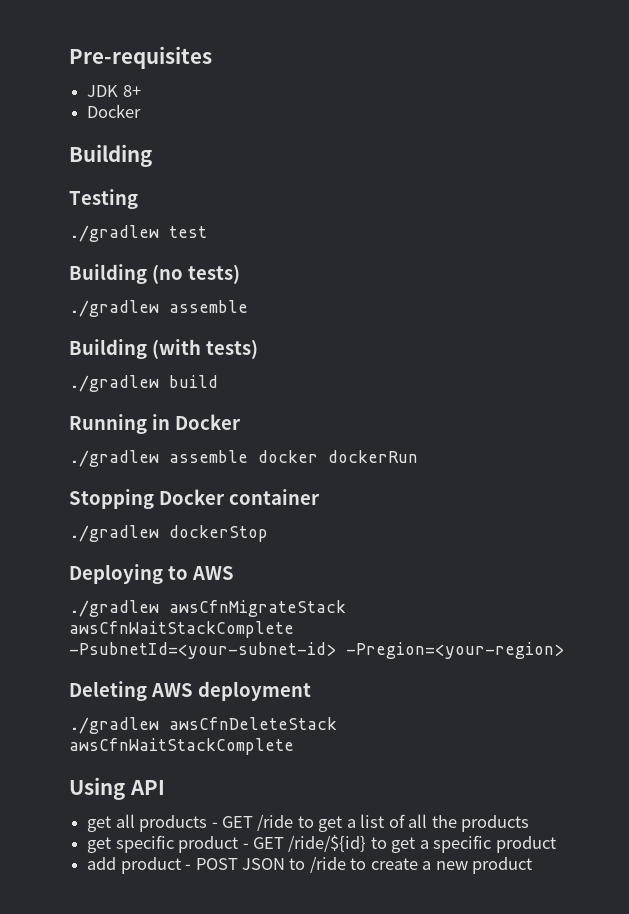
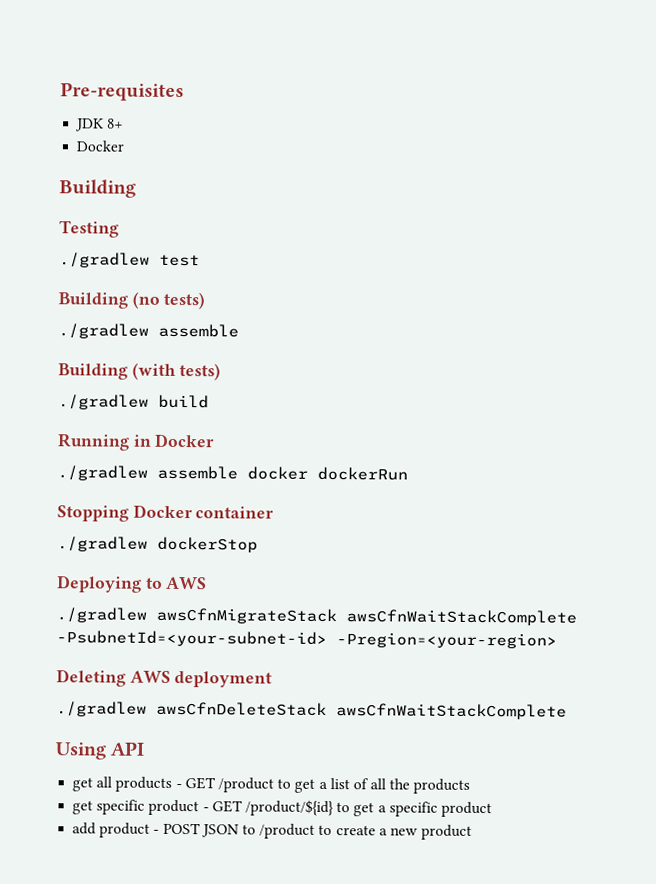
[257,814,294,831] /ride -> [217,777,274,793] /product
[288,835,367,852] /ride/${id} -> [244,799,334,817] /product/${id}
[309,856,346,873] /ride -> [259,823,316,839] /product

